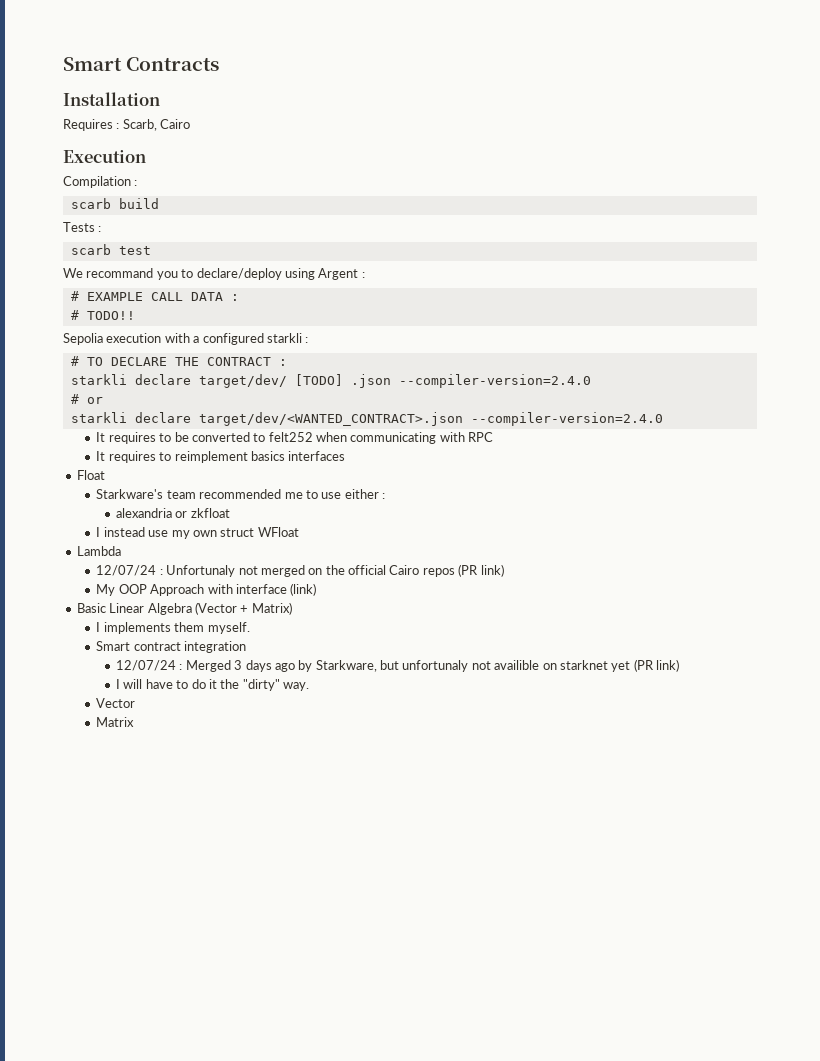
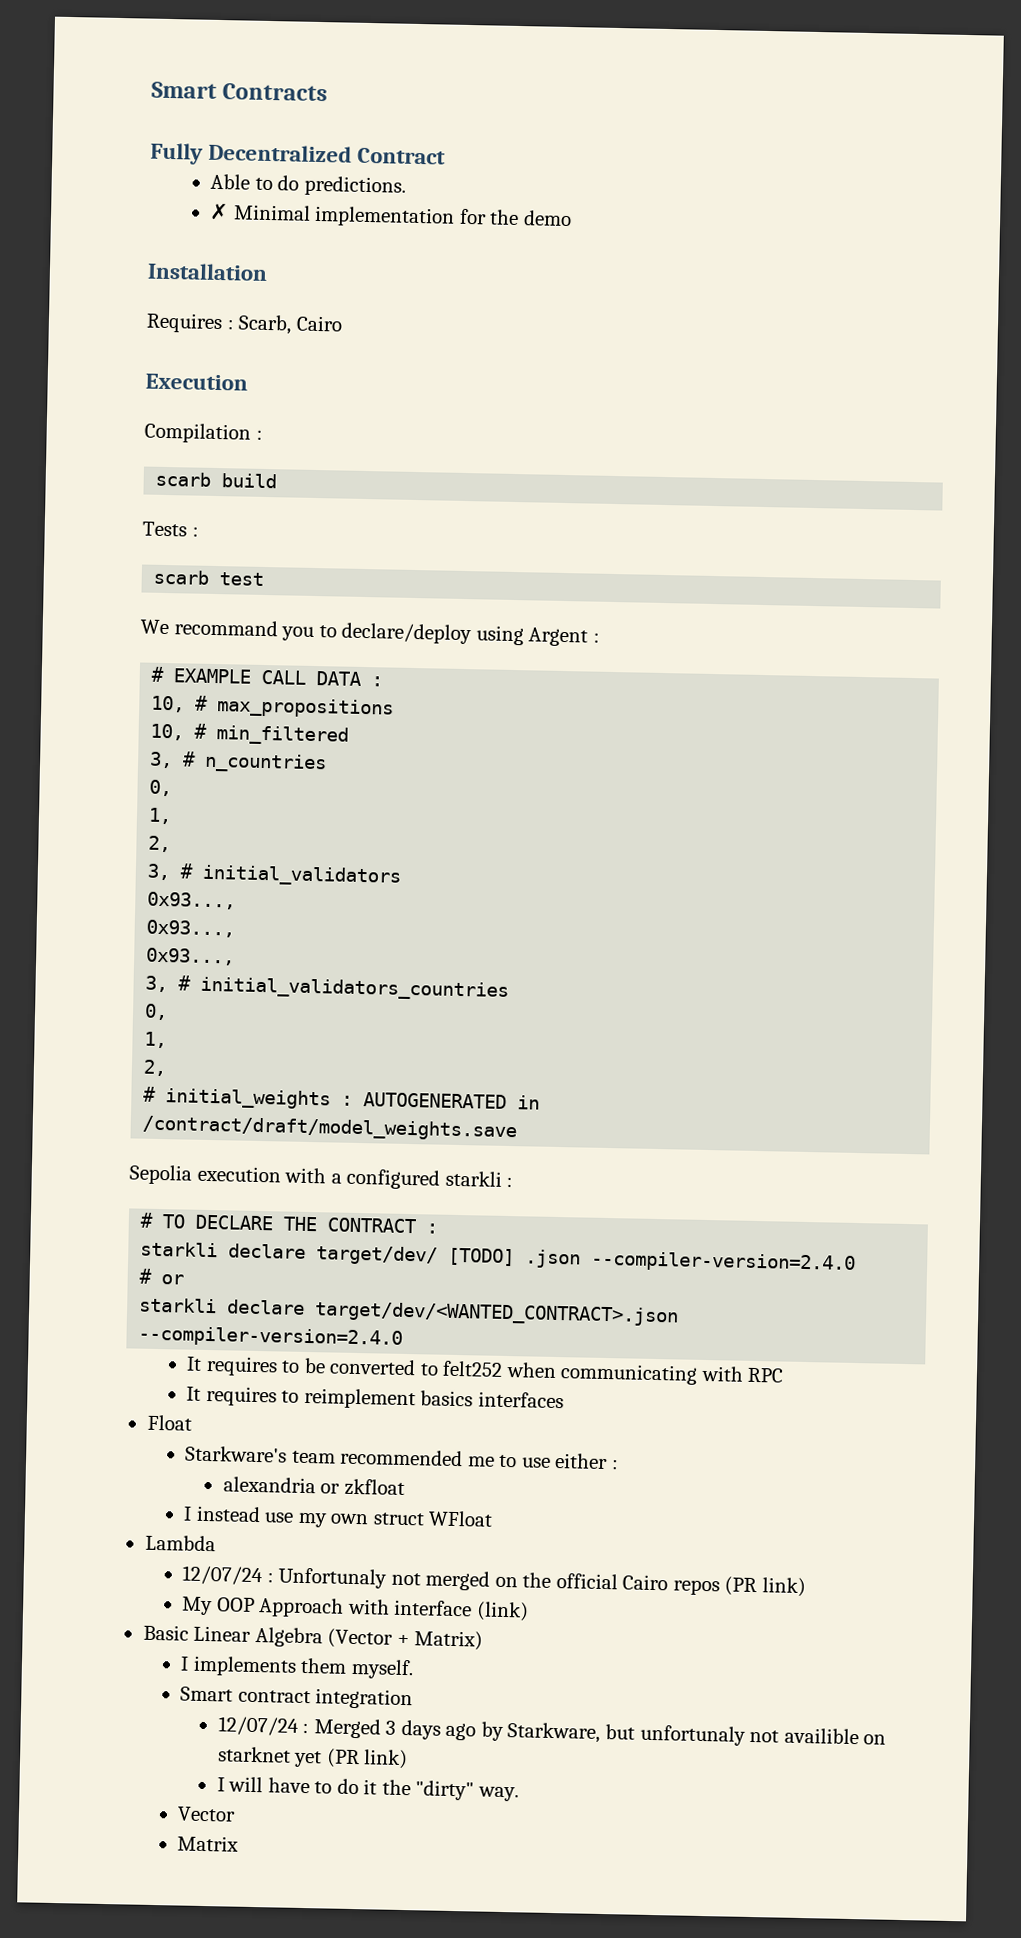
(220, 64) none -> [150,142,447,165] [210,173,406,197] [209,202,572,228] // Fully Decentralized Contract // Able to do predictions. // ✗ Minimal implementation for the demo
[70,310,135,320] # TODO!! -> [151,695,395,719] [150,723,350,746] [149,751,328,774] [149,779,173,797] [148,807,173,825] [148,835,172,853] [147,863,402,887] [147,891,237,910] [146,919,236,938] [146,947,236,966] [145,975,510,1001] [144,1003,169,1021] [144,1031,168,1049] [143,1059,168,1077] [143,1086,541,1110] [142,1115,518,1142] 10, # max_propositions // 10, # min_filtered // 3, # n_countries // 0, // 1, // 2, // 3, # initial_validators // 0x93..., // 0x93..., // 0x93..., // 3, # initial_validators_countries // 0, // 1, // 2, // # initial_weights : AUTOGENERATED in /contract/draft/model_weights.save

